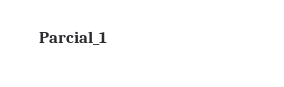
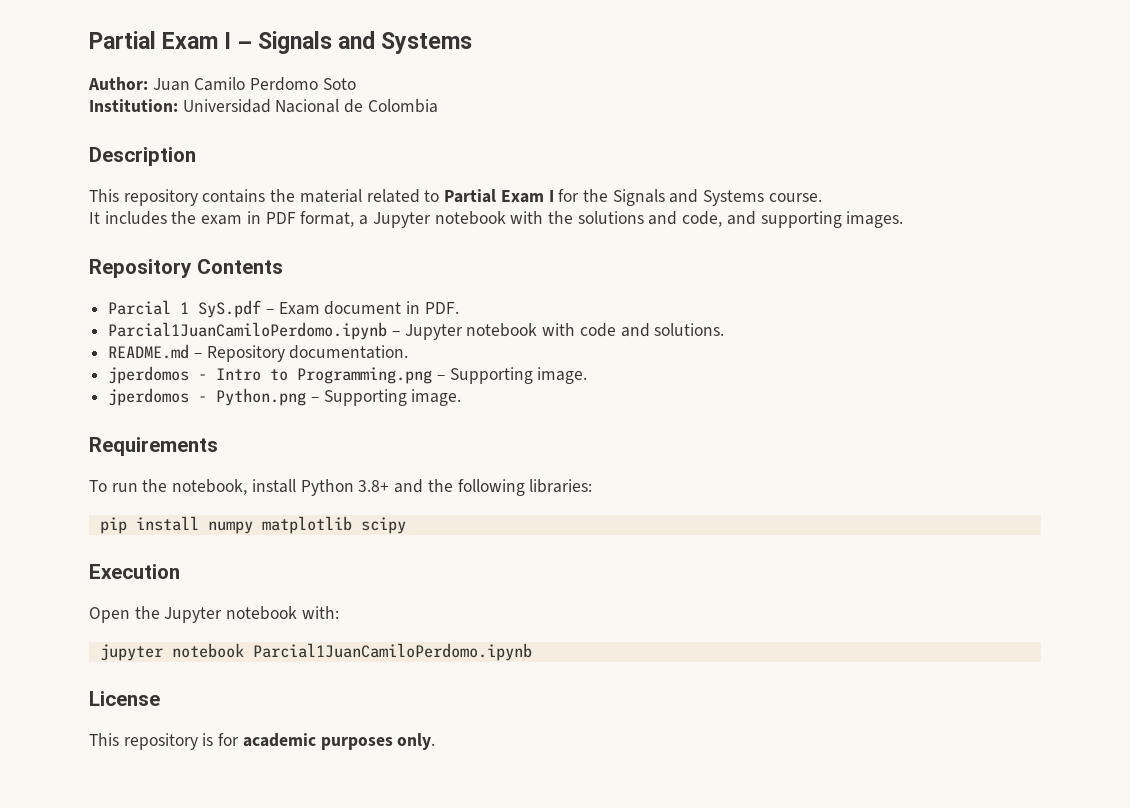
[39,31,107,45] Parcial_1 -> [89,31,473,54] [88,77,356,91] [89,99,438,113] [89,147,196,166] [89,189,822,206] [89,211,904,228] [89,259,283,278] [108,300,459,318] [108,322,725,340] [108,344,409,362] [108,366,588,384] [108,388,462,406] [89,437,218,456] [89,479,593,496] [99,516,406,534] [89,564,180,579] [89,606,339,623] [99,643,532,661] [89,691,160,706] [89,733,436,750] Partial Exam I – Signals and Systems // Author: Juan Camilo Perdomo Soto // Institution: Universidad Nacional de Colombia // Description // This repository contains the material related to Partial Exam I for the Signals and Systems course. // It includes the exam in PDF format, a Jupyter notebook with the solutions and code, and supporting images. // Repository Contents // Parcial 1 SyS.pdf – Exam document in PDF. // Parcial1JuanCamiloPerdomo.ipynb – Jupyter notebook with code and solutions. // README.md – Repository documentation. // jperdomos - Intro to Programming.png – Supporting image. // jperdomos - Python.png – Supporting image. // Requirements // To run the notebook, install Python 3.8+ and the following libraries: // pip install numpy matplotlib scipy // Execution // Open the Jupyter notebook with: // jupyter notebook Parcial1JuanCamiloPerdomo.ipynb // License // This repository is for academic purposes only.

